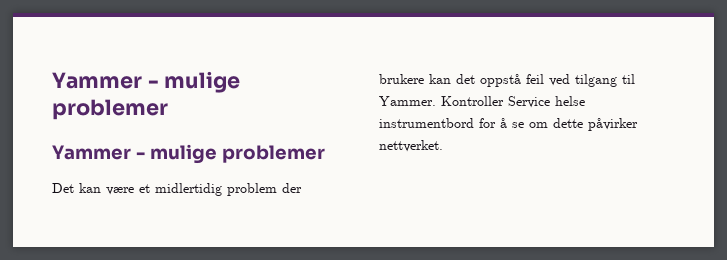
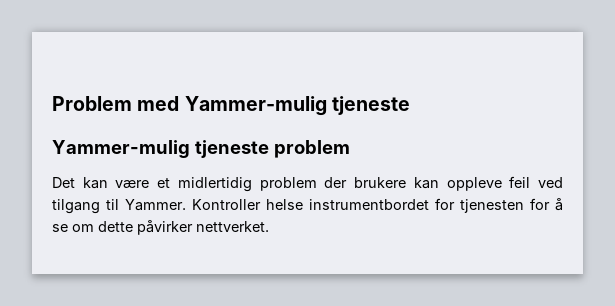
[52,71,241,93] [52,99,168,120] [52,144,325,164] Yammer - mulige problemer // Yammer - mulige problemer -> [52,96,410,116] [52,140,350,158] Problem med Yammer-mulig tjeneste // Yammer-mulig tjeneste problem
[456,74,521,87] det oppstå -> [446,177,502,191] oppleve
[508,96,585,108] [379,118,474,128] Service helse instrumentbord -> [266,198,524,213] helse instrumentbordet for tjenesten

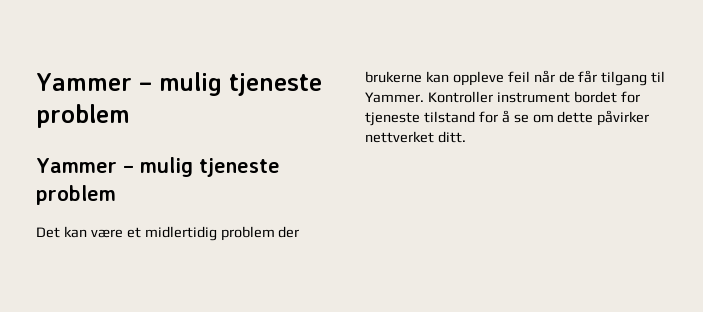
[52,96,410,116] [52,140,190,158] Problem med Yammer-mulig tjeneste // Yammer-mulig -> [36,72,322,96] [36,104,130,128] [36,157,193,177] Yammer – mulig tjeneste problem // Yammer – mulig
[354,177,407,188] brukere -> [365,71,422,83] brukerne
[538,177,564,188] ved -> [533,70,598,83] når de får
[266,198,524,213] helse instrumentbordet for tjenesten -> [496,91,640,103] [365,111,475,126] instrument bordet for tjeneste tilstand
[196,221,269,232] nettverket. -> [365,131,466,143] nettverket ditt.

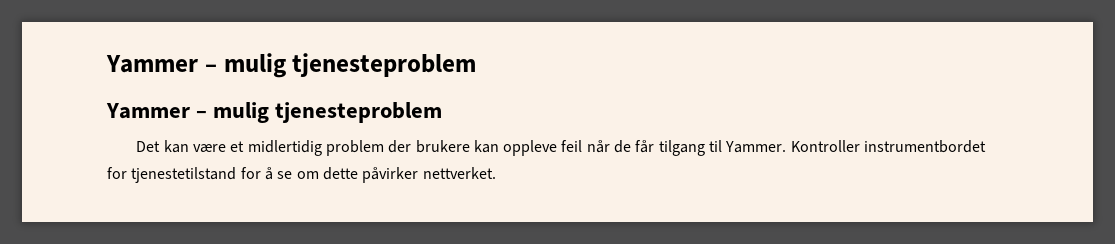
[36,72,322,96] [36,104,130,128] [36,157,280,177] [36,185,116,205] Yammer – mulig tjeneste problem // Yammer – mulig tjeneste problem -> [106,53,477,78] [106,102,443,123] Yammer – mulig tjenesteproblem // Yammer – mulig tjenesteproblem
[365,71,422,83] brukerne -> [415,140,470,153] brukere
[496,91,640,103] [365,111,475,126] instrument bordet for tjeneste tilstand -> [864,140,987,153] [107,167,237,183] instrumentbordet for tjenestetilstand
[365,131,466,143] nettverket ditt. -> [422,167,496,179] nettverket.

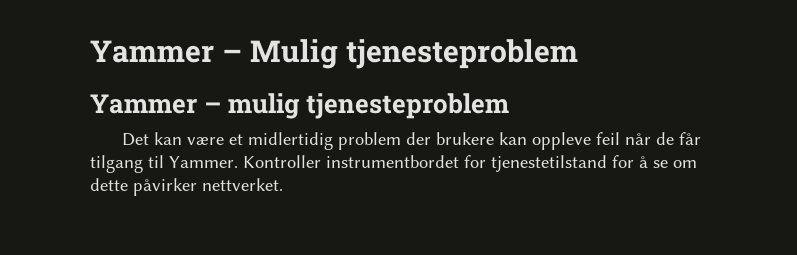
[106,53,286,78] Yammer – mulig -> [90,39,339,69] Yammer – Mulig

